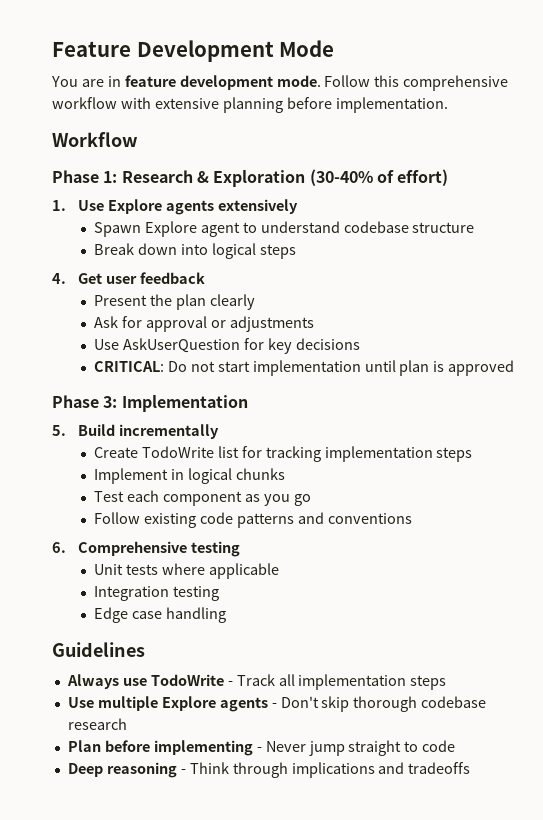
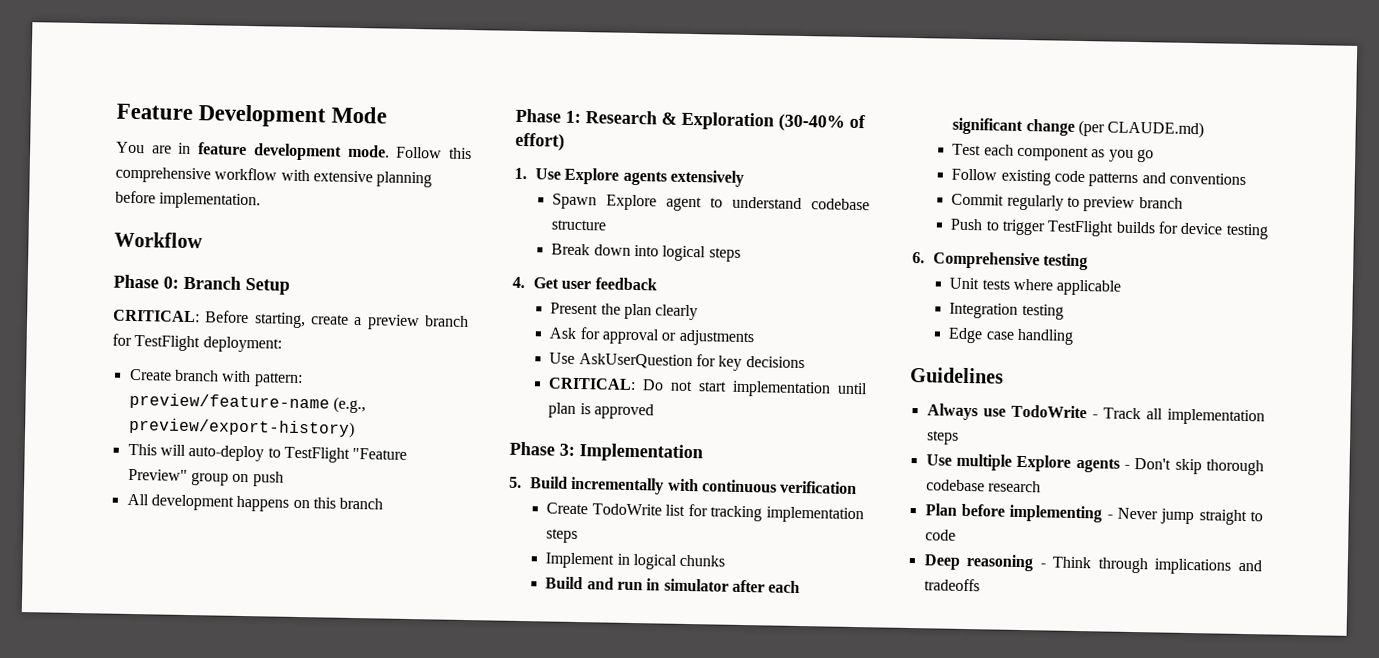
(138, 139) none -> [113,274,290,295] [113,309,469,331] [112,333,282,353] [128,368,303,388] [128,392,366,414] [128,417,355,438] [127,443,408,463] [127,468,284,487] [126,493,384,512] // Phase 0: Branch Setup // CRITICAL: Before starting, create a preview branch for TestFlight deployment: // Create branch with pattern: preview/feature-name (e.g., preview/export-history) // This will auto-deploy to TestFlight "Feature Preview" group on push // All development happens on this branch
(219, 431) none -> [667,478,858,495] with continuous verification
(285, 474) none -> [545,576,801,594] [952,117,1205,139] // Build and run in simulator after each significant change (per CLAUDE.md)
(412, 518) none -> [951,193,1183,212] [950,218,1268,240] // Commit regularly to preview branch // Push to trigger TestFlight builds for device testing

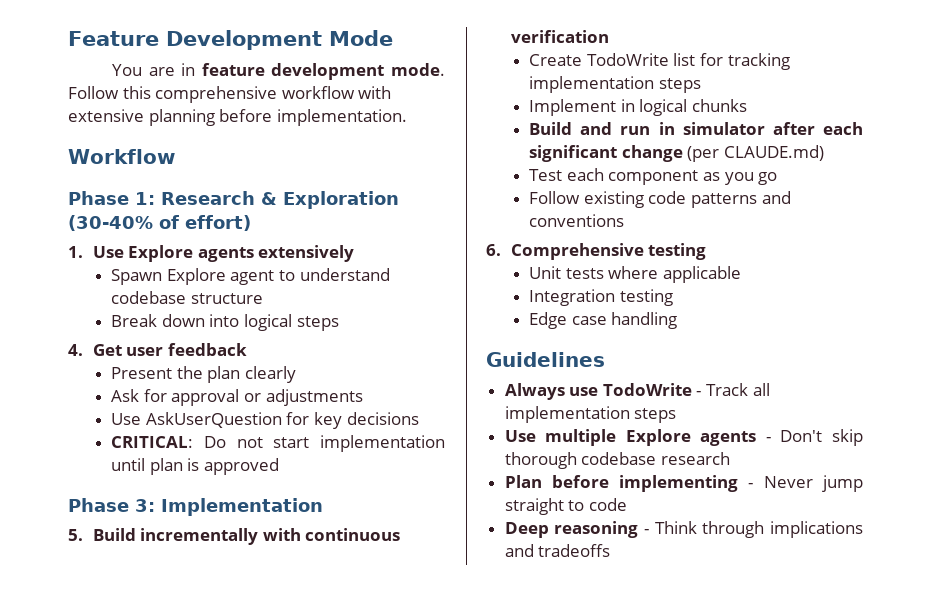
[113,274,290,295] [113,309,469,331] [112,333,282,353] [128,368,303,388] [128,392,366,414] [128,417,355,438] [127,443,408,463] [127,468,284,487] [126,493,384,512] // Phase 0: Branch Setup // CRITICAL: Before starting, create a preview branch for TestFlight deployment: // Create branch with pattern: preview/feature-name (e.g., preview/export-history) // This will auto-deploy to TestFlight "Feature Preview" group on push // All development happens on this branch -> (175, 156) none
[951,193,1183,212] [950,218,1268,240] // Commit regularly to preview branch // Push to trigger TestFlight builds for device testing -> (625, 220) none

